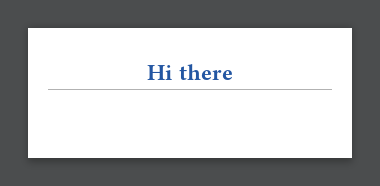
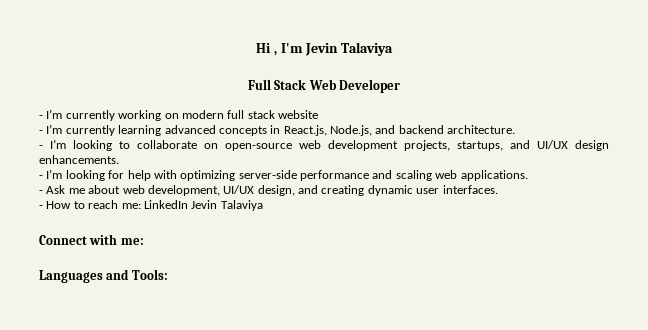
[178,64,233,80] there -> [274,42,393,56] [247,79,401,93] [39,109,318,121] [39,124,516,136] [39,139,609,151] [39,155,119,164] [39,169,528,181] [39,185,498,196] [39,200,263,211] [39,234,144,245] [39,269,168,283] , I'm Jevin Talaviya // Full Stack Web Developer // - I’m currently working on modern full stack website // - I’m currently learning advanced concepts in React.js, Node.js, and backend architecture. // - I’m looking to collaborate on open-source web development projects, startups, and UI/UX design enhancements. // - I’m looking for help with optimizing server-side performance and scaling web applications. // - Ask me about web development, UI/UX design, and creating dynamic user interfaces. // - How to reach me: LinkedIn Jevin Talaviya // Connect with me: // Languages and Tools:

